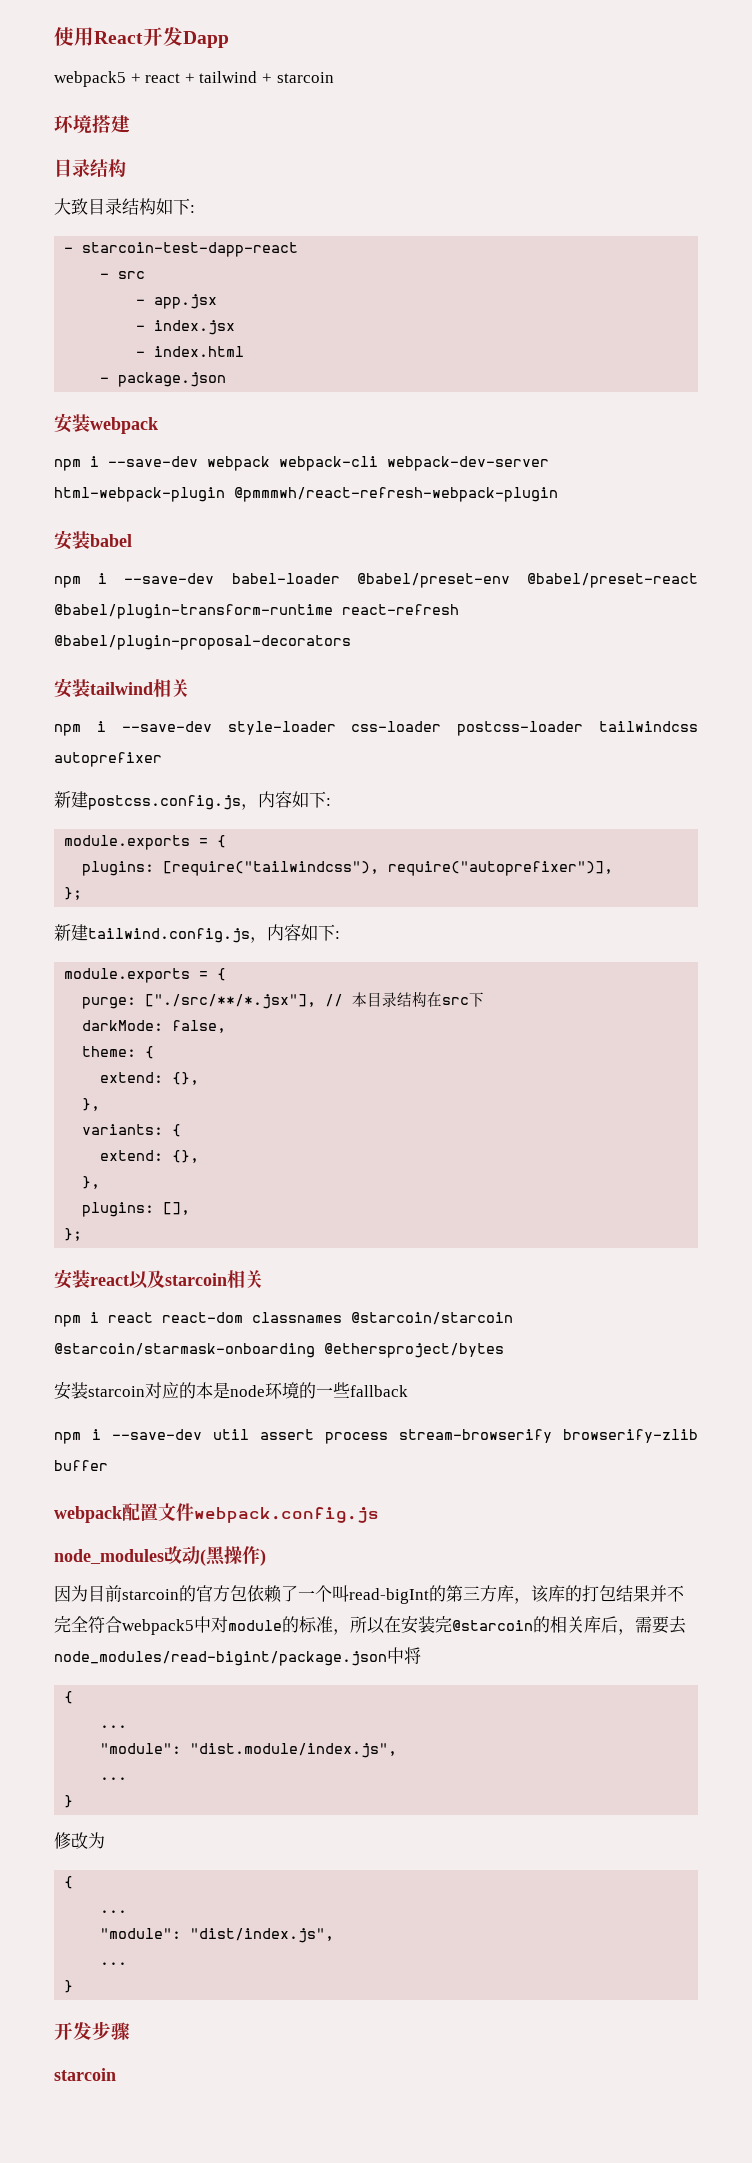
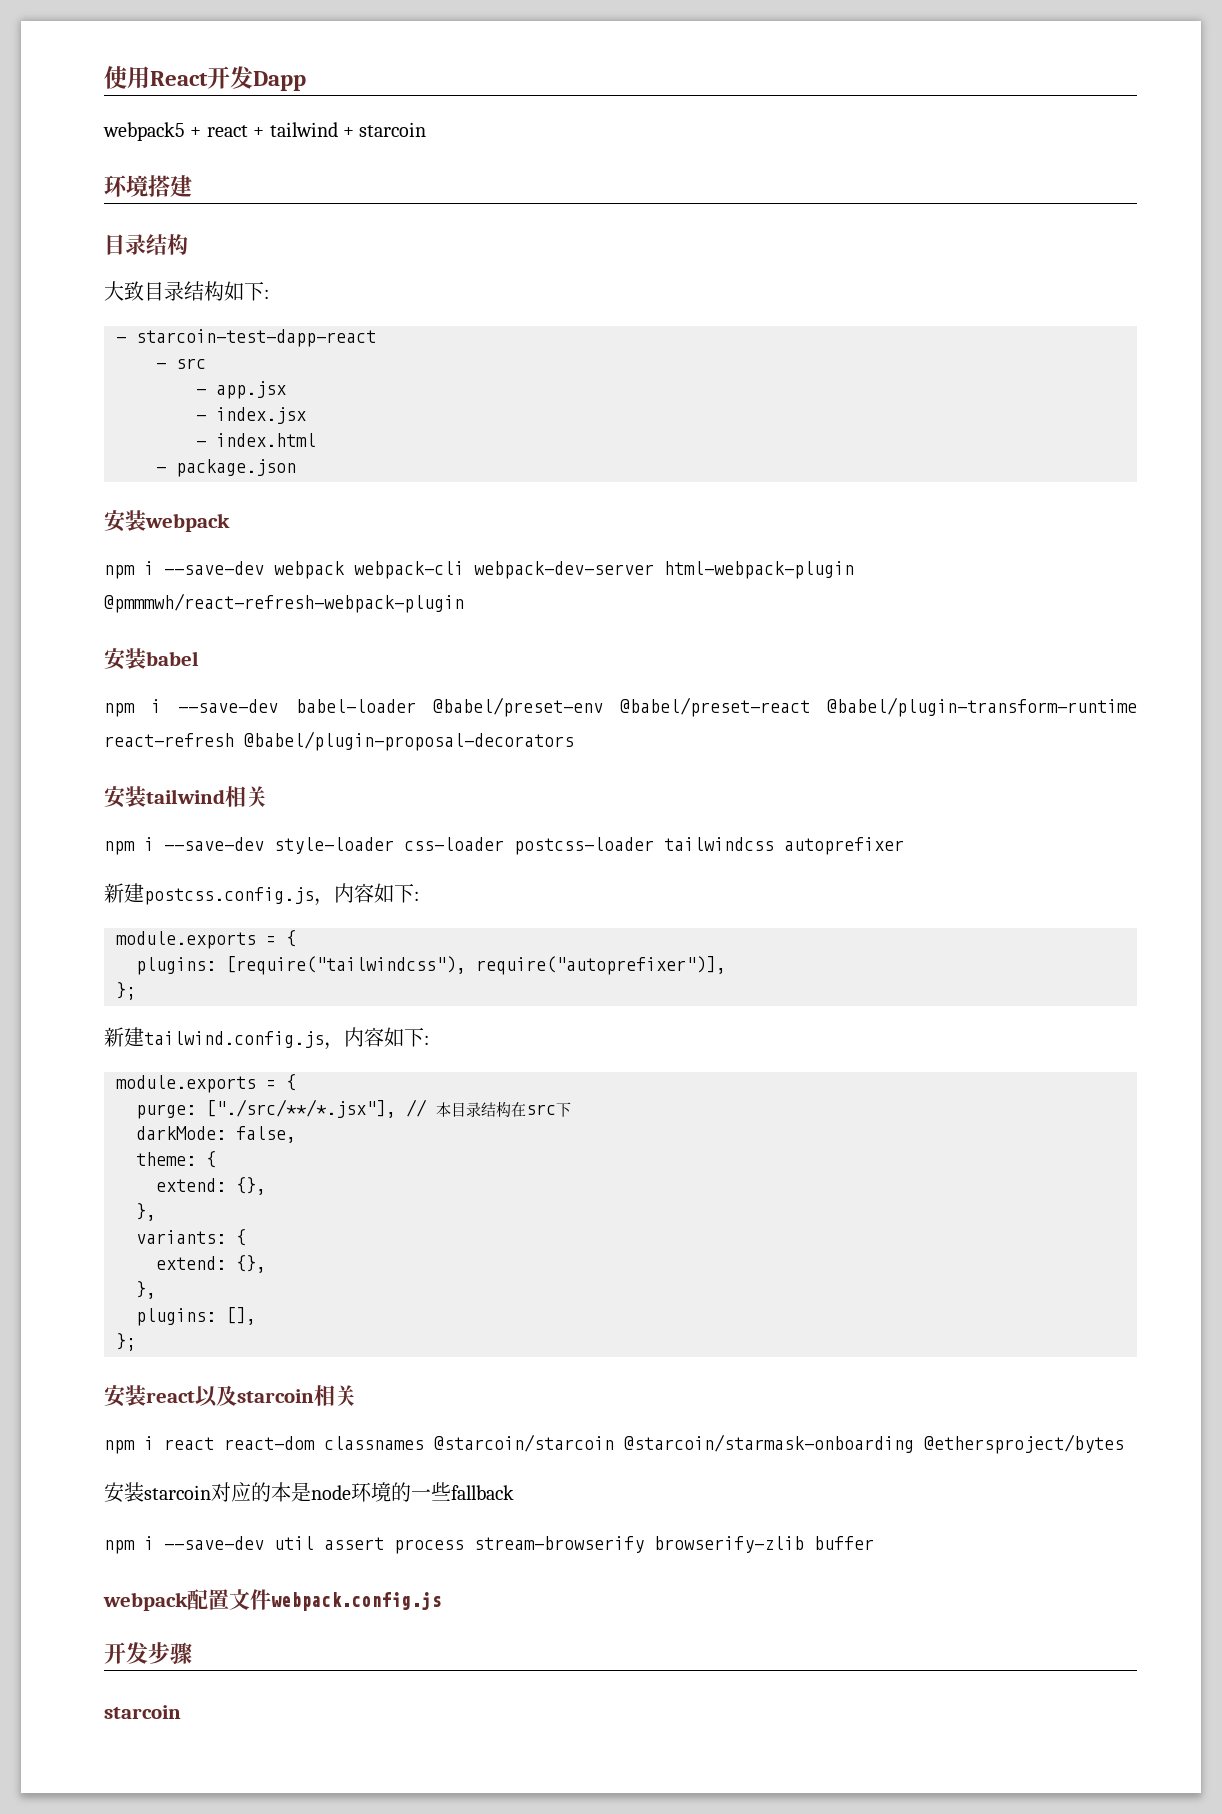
[54,1546,266,1566] [54,1585,684,1604] [54,1616,686,1635] [54,1647,421,1666] [64,1691,74,1704] [100,1725,128,1728] [100,1743,398,1758] [100,1777,128,1780] [64,1795,74,1808] [54,1832,105,1849] [64,1876,74,1889] [100,1910,128,1913] [100,1928,335,1943] [100,1962,128,1965] [64,1980,74,1993] // node_modules改动(黑操作) // 因为目前starcoin的官方包依赖了一个叫read-bigInt的第三方库，该库的打包结果并不完全符合webpack5中对module的标准，所以在安装完@starcoin的相关库后，需要去node_modules/read-bigint/package.json中将 // { // ... // "module": "dist.module/index.js", // ... // } // 修改为 // { // ... // "module": "dist/index.js", // ... // } -> (441, 1601) none

